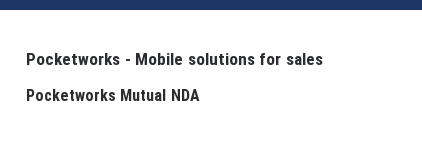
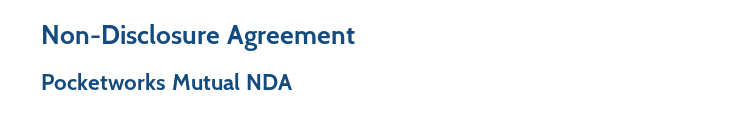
[26,53,323,65] Pocketworks - Mobile solutions for sales -> [41,24,356,51] Non-Disclosure Agreement

